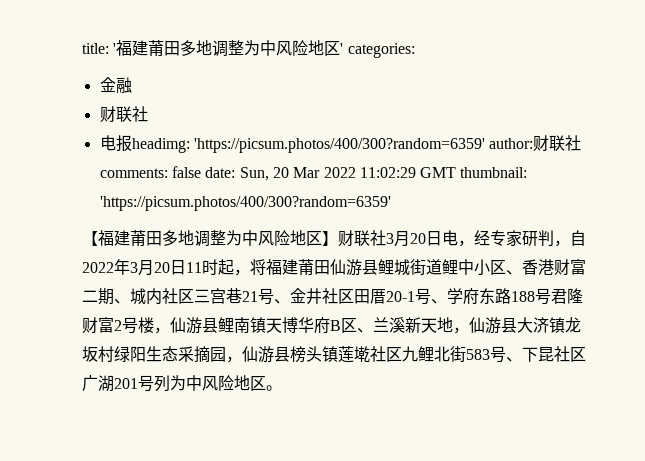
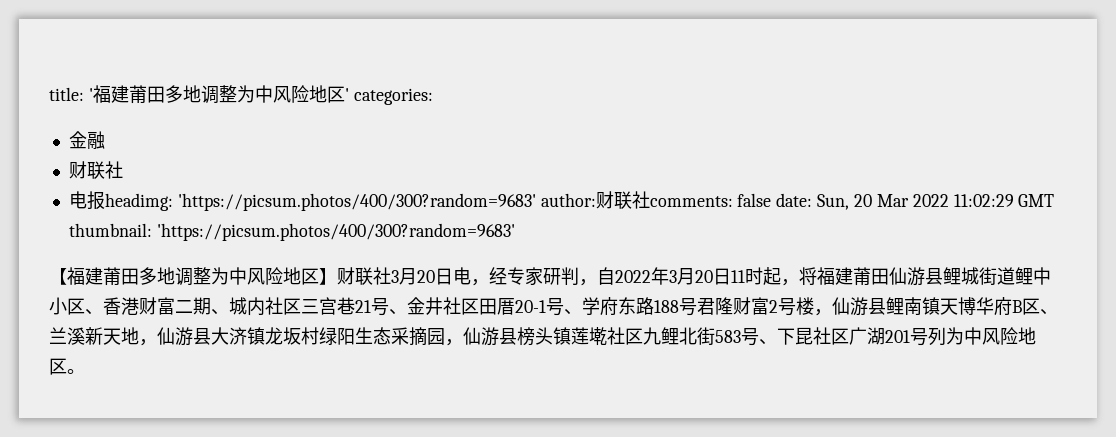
[193,138,485,153] 'https://picsum.photos/400/300?random=6359' -> [177,193,536,211] 'https://picsum.photos/400/300?random=9683'
[99,196,391,211] 'https://picsum.photos/400/300?random=6359' -> [156,223,515,241] 'https://picsum.photos/400/300?random=9683'

